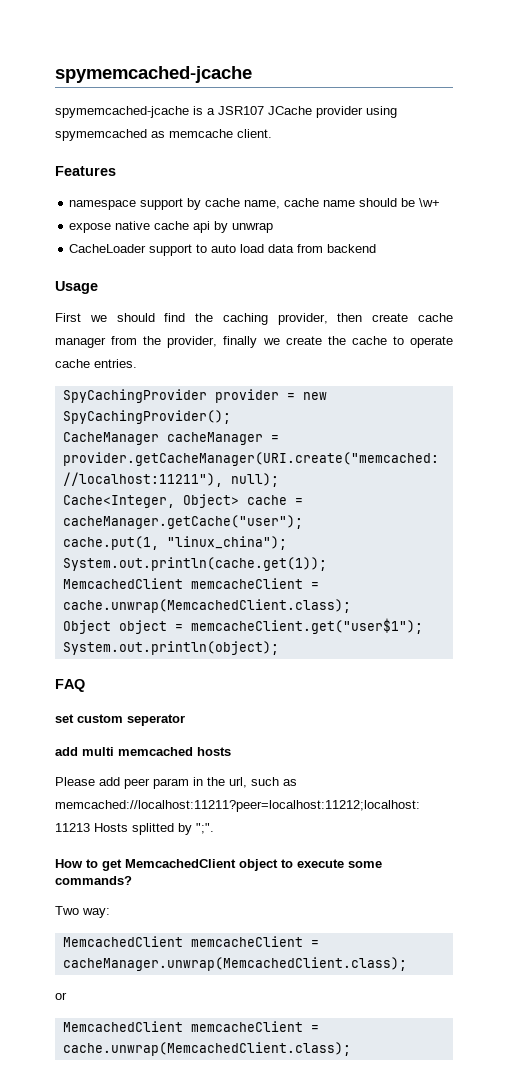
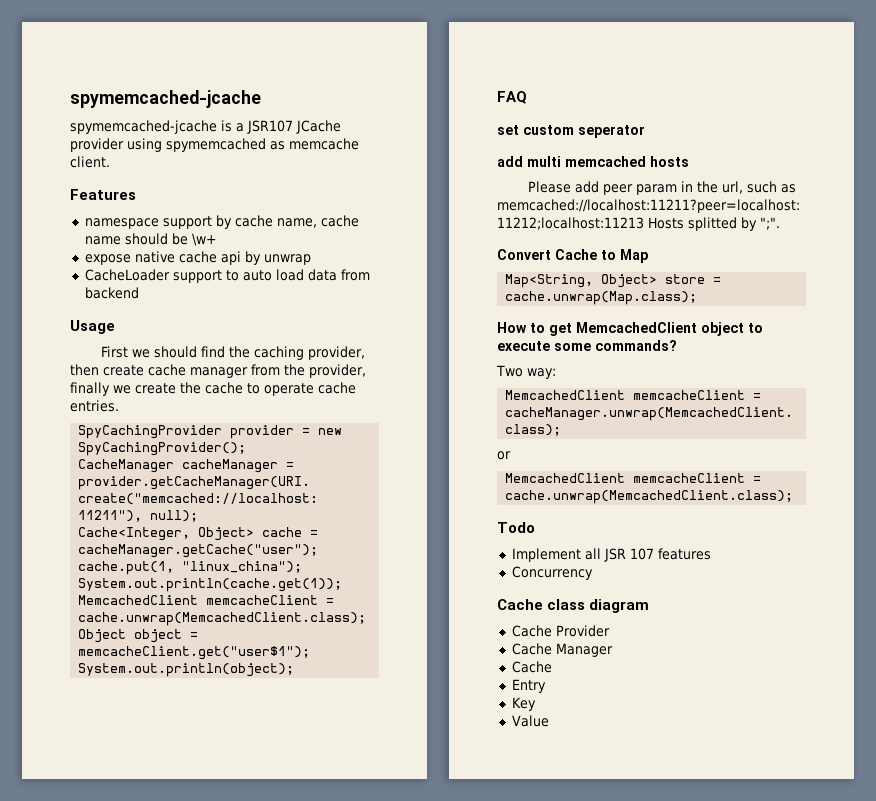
(214, 828) none -> [497,249,648,263] [505,274,722,288] [505,291,698,305] // Convert Cache to Map // Map<String, Object> store = cache.unwrap(Map.class);
(351, 1049) none -> [497,522,535,533] [511,548,711,562] [511,566,593,580] [497,599,650,613] [511,625,610,637] [511,643,613,657] [511,661,552,673] [511,679,546,693] [511,697,536,711] [511,715,549,727] // Todo // Implement all JSR 107 features // Concurrency // Cache class diagram // Cache Provider // Cache Manager // Cache // Entry // Key // Value

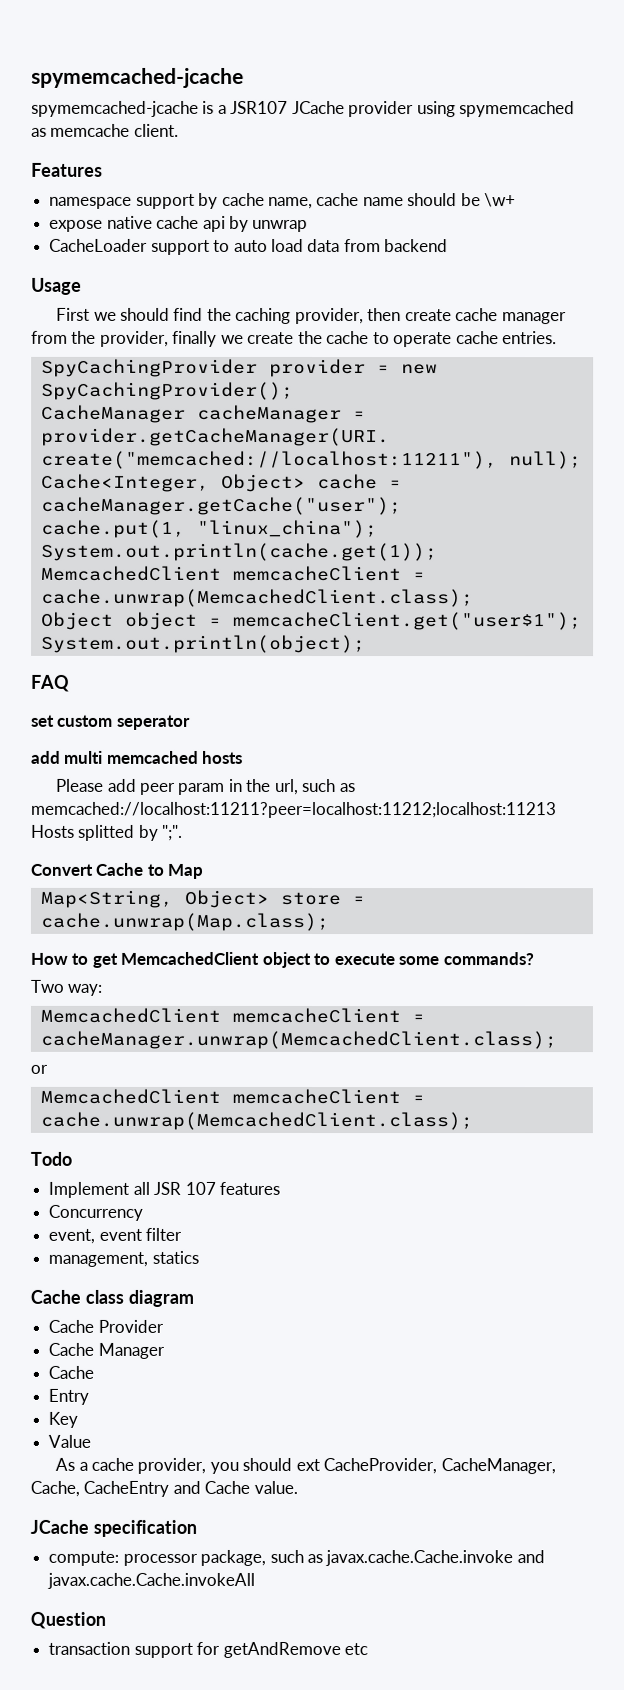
(593, 573) none -> [48,1227,183,1244] [48,1250,199,1267] // event, event filter // management, statics
(549, 721) none -> [55,1457,556,1475] [30,1480,298,1497] [30,1519,197,1537] [48,1549,545,1567] [47,1572,256,1589] [30,1611,106,1629] [48,1641,368,1659] // As a cache provider, you should ext CacheProvider, CacheManager, Cache, CacheEntry and Cache value. // JCache specification // compute: processor package, such as javax.cache.Cache.invoke and javax.cache.Cache.invokeAll // Question // transaction support for getAndRemove etc

